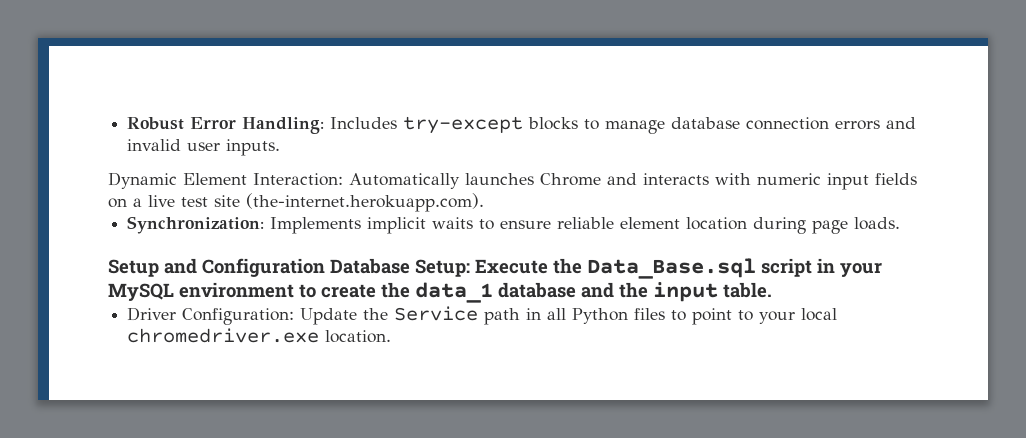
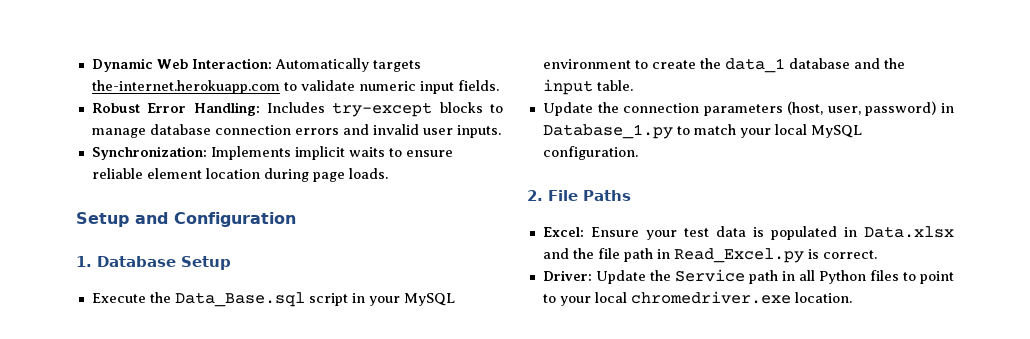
(127, 123) none -> [91,58,421,72] [91,80,499,94] Dynamic Web Interaction: Automatically targets the-internet.herokuapp.com to validate numeric input fields. //
[108,172,917,190] [108,193,484,212] // Dynamic Element Interaction: Automatically launches Chrome and interacts with numeric input fields on a live test site (the-internet.herokuapp.com). -> (501, 131) none
[330,258,470,277] Database Setup: -> [76,256,231,270] // 1. Database Setup //
[127,307,295,325] Driver Configuration: -> [542,101,954,116] [542,124,862,139] [542,146,638,160] [527,190,631,201] [542,226,954,240] [542,248,877,263] [542,270,592,281] Update the connection parameters (host, user, password) in Database_1.py to match your local MySQL configuration. // 2. File Paths // Excel: Ensure your test data is populated in Data.xlsx and the file path in Read_Excel.py is correct. // Driver:

